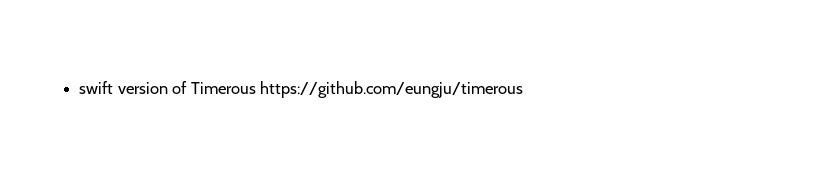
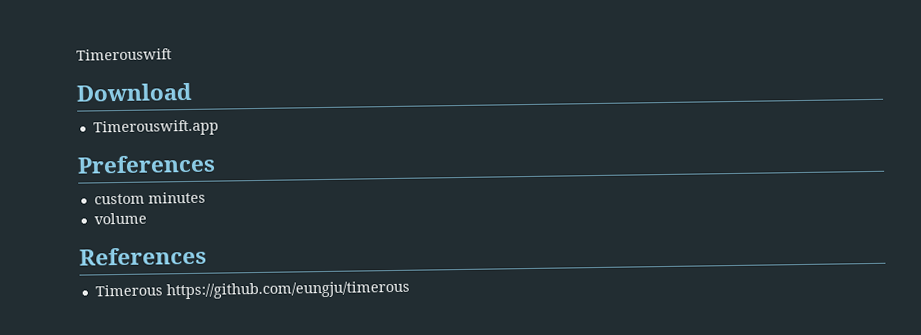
[79,81,188,94] swift version of -> [76,48,172,61] [76,82,192,102] [92,119,219,137] [77,154,216,174] [93,191,206,205] [93,212,147,225] [79,246,207,266] Timerouswift // Download // Timerouswift.app // Preferences // custom minutes // volume // References //

